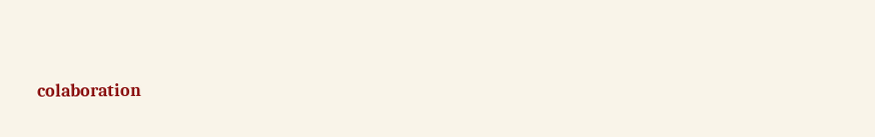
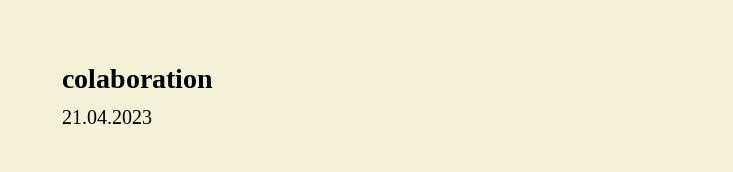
(142, 89) none -> [62,110,152,124] // 21.04.2023

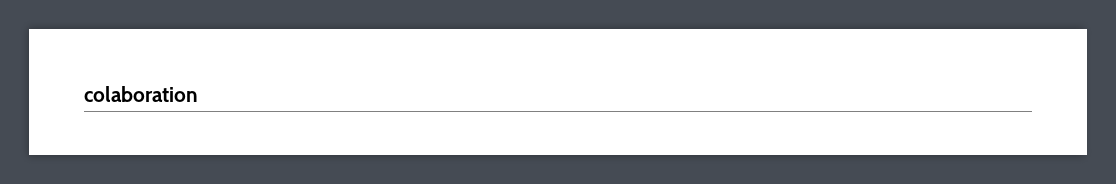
[62,110,152,124] // 21.04.2023 -> (198, 94) none

